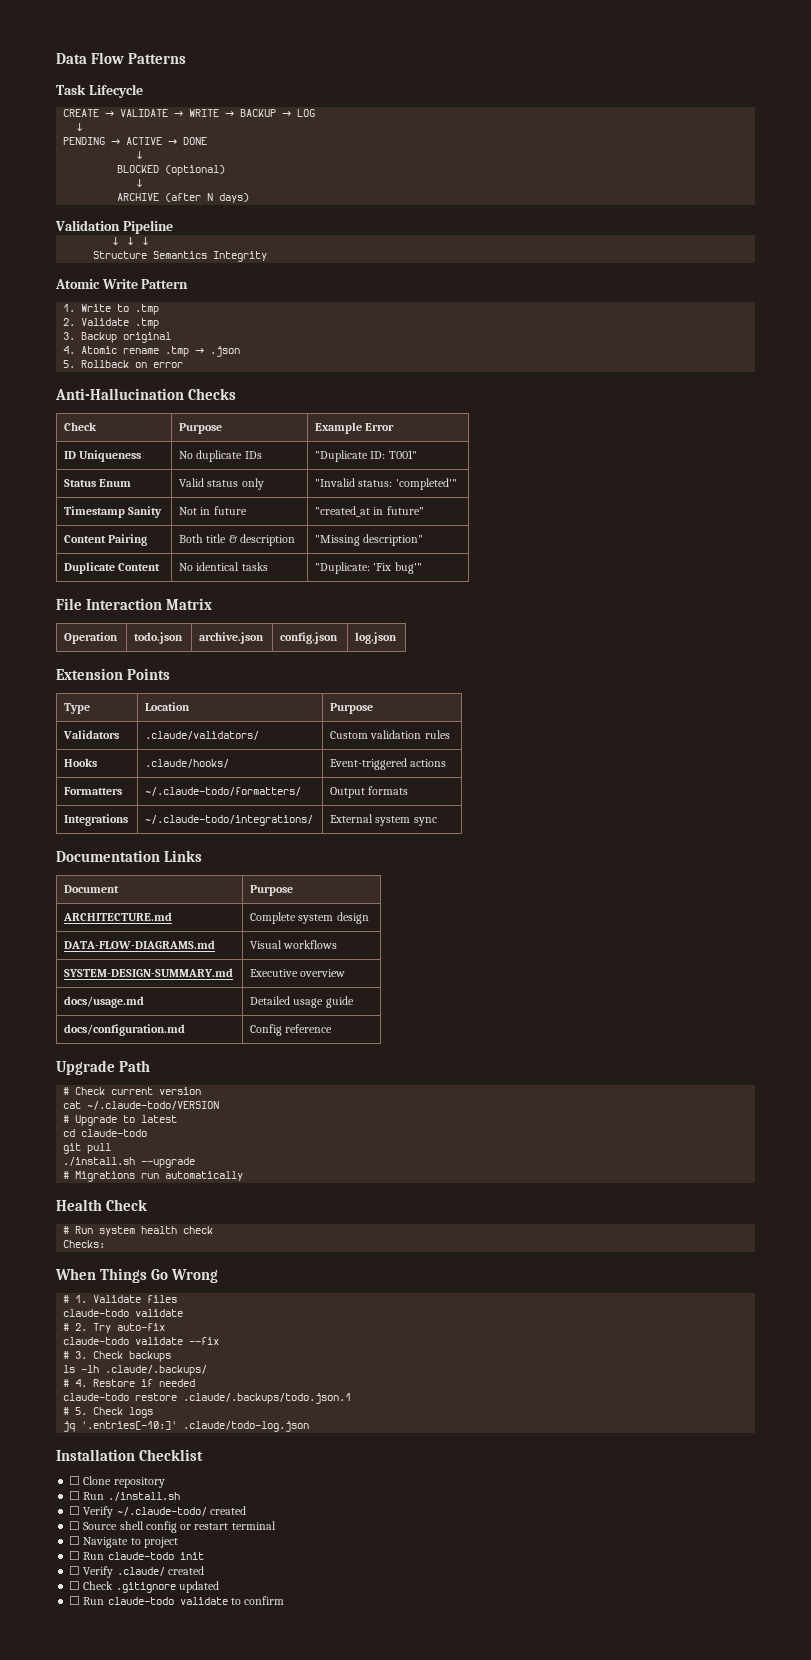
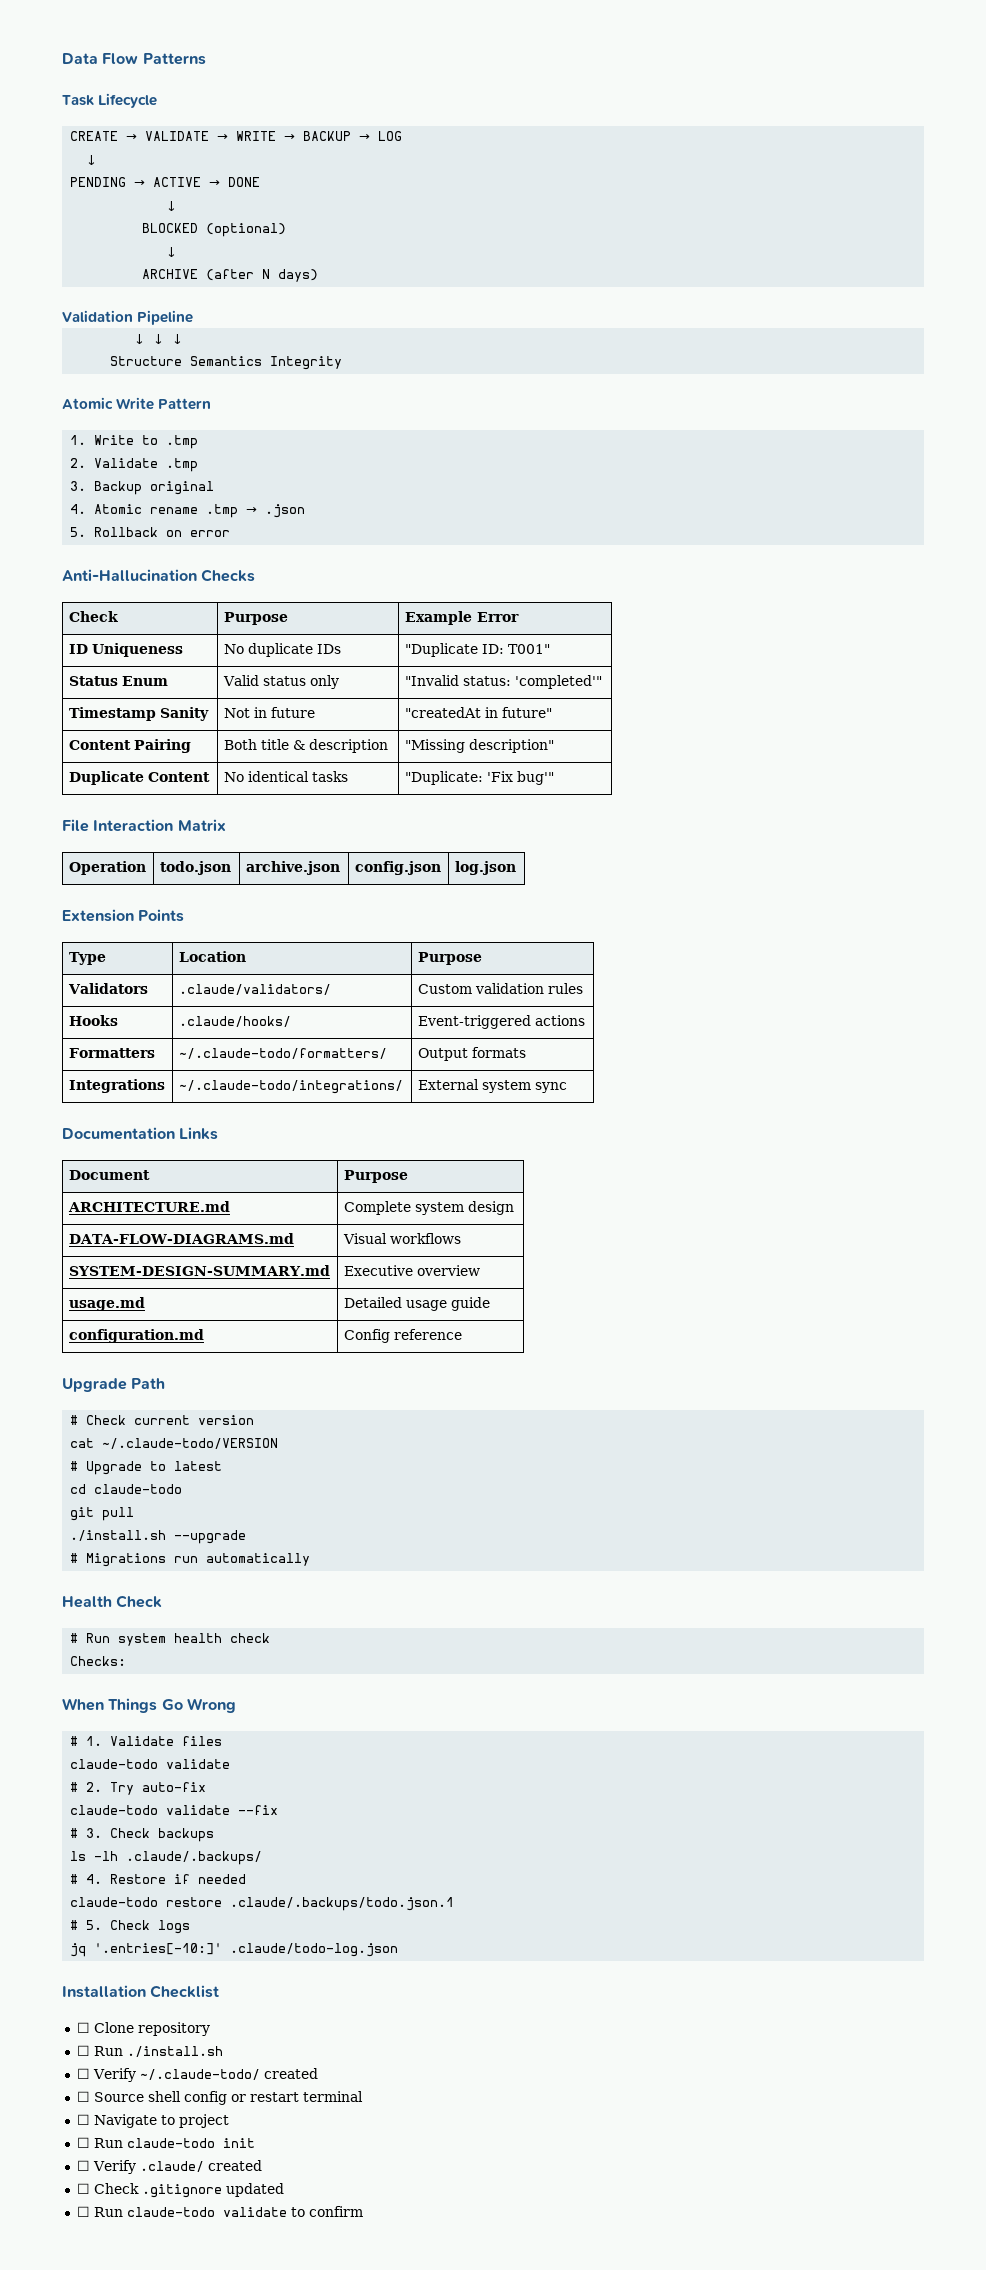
[315,506,371,517] "created_at -> [404,707,481,718] "createdAt
[64,996,145,1008] docs/usage.md -> [68,1297,145,1311] usage.md
[64,1024,186,1036] docs/configuration.md -> [68,1329,204,1343] configuration.md

